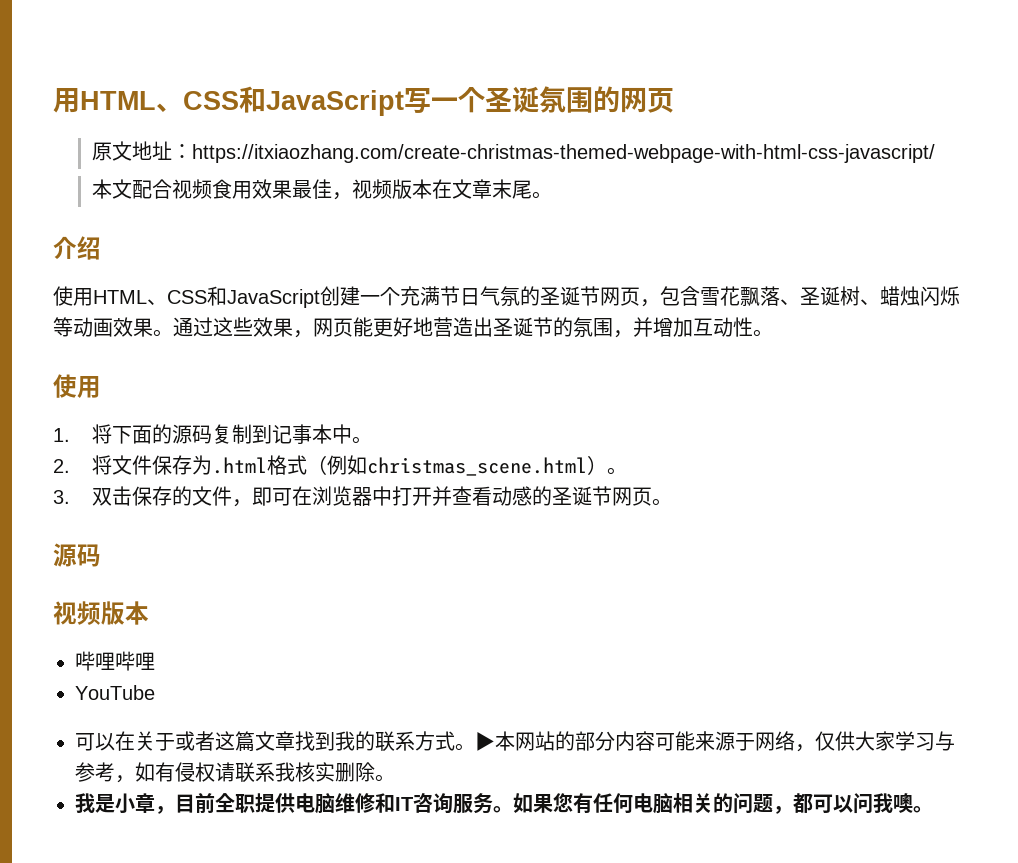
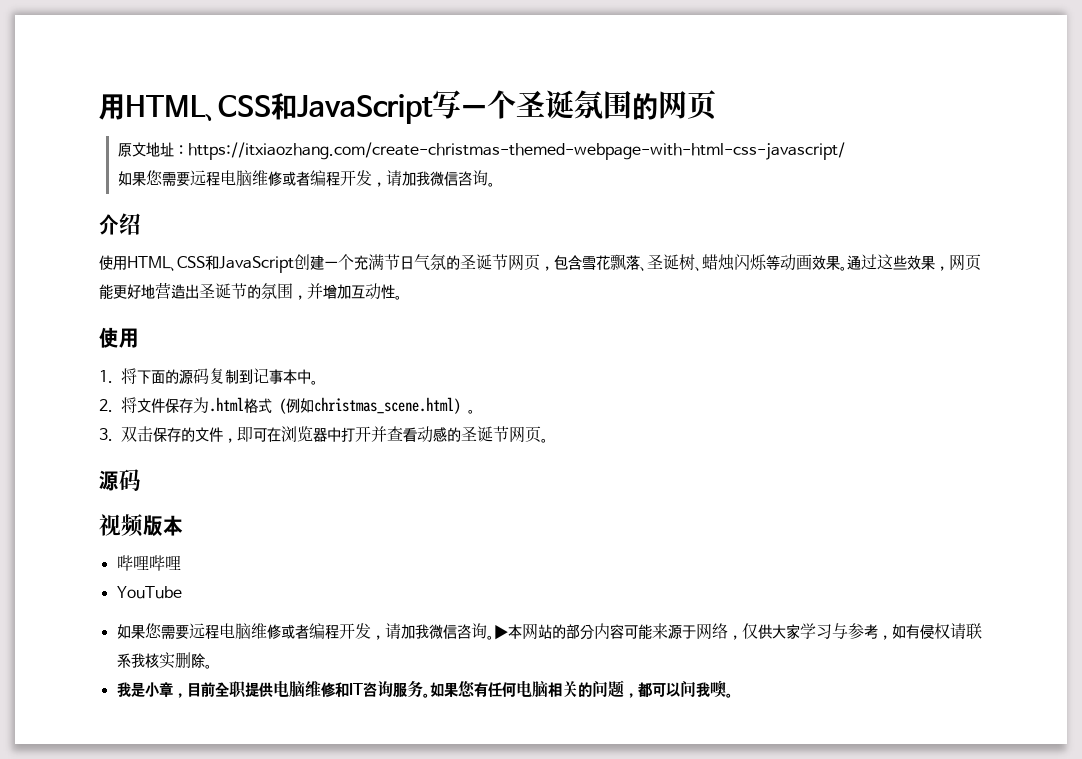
[92,179,533,200] 本文配合视频食用效果最佳，视频版本在文章末尾 -> [117,170,488,187] 如果您需要远程电脑维修或者编程开发，请加我微信咨询
[75,731,455,752] 可以在关于或者这篇文章找到我的联系方式 -> [116,623,487,640] 如果您需要远程电脑维修或者编程开发，请加我微信咨询

